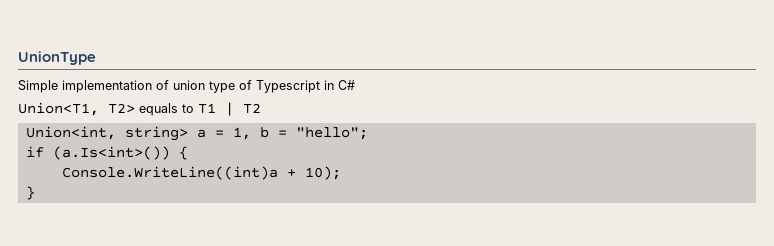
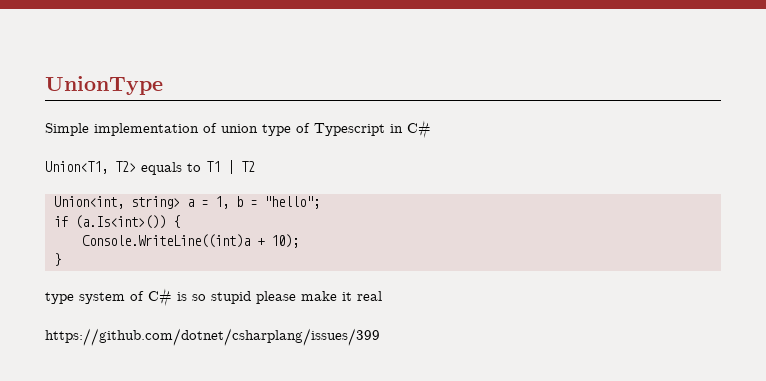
(35, 193) none -> [45,288,382,307] [45,328,380,346] // type system of C# is so stupid please make it real // https://github.com/dotnet/csharplang/issues/399

